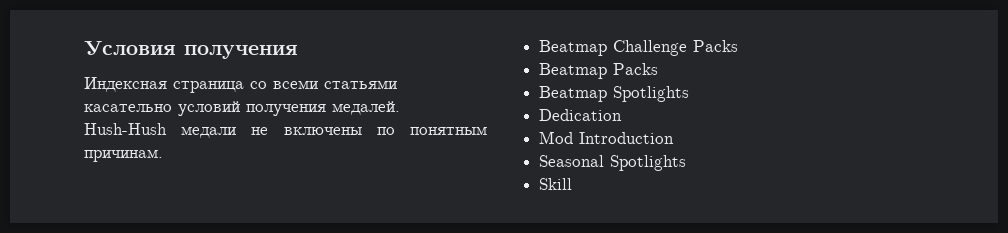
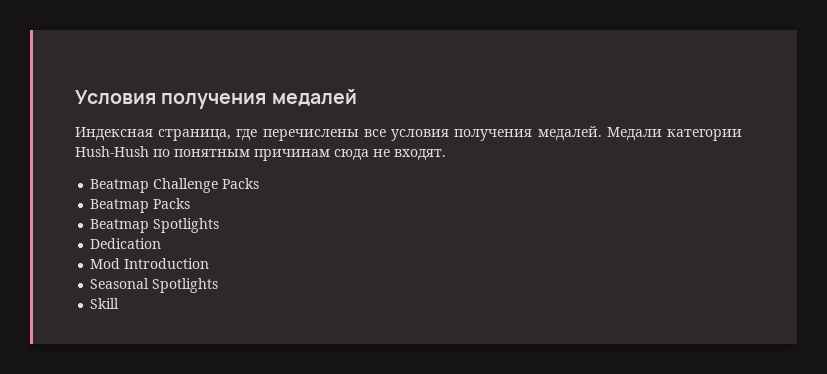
(298, 52) none -> [271,89,357,106] медалей
[173,80,397,93] [84,101,400,116] [84,123,487,138] [84,149,163,162] страница со всеми статьями касательно условий получения медалей. Hush-Hush медали не включены по понятным причинам. -> [158,126,742,141] [75,146,446,161] страница, где перечислены все условия получения медалей. Медали категории Hush-Hush по понятным причинам сюда не входят.

